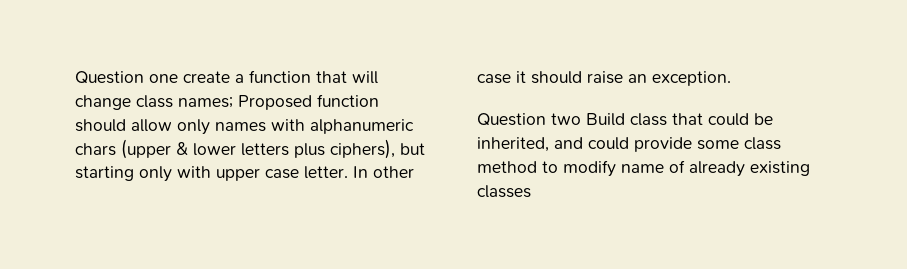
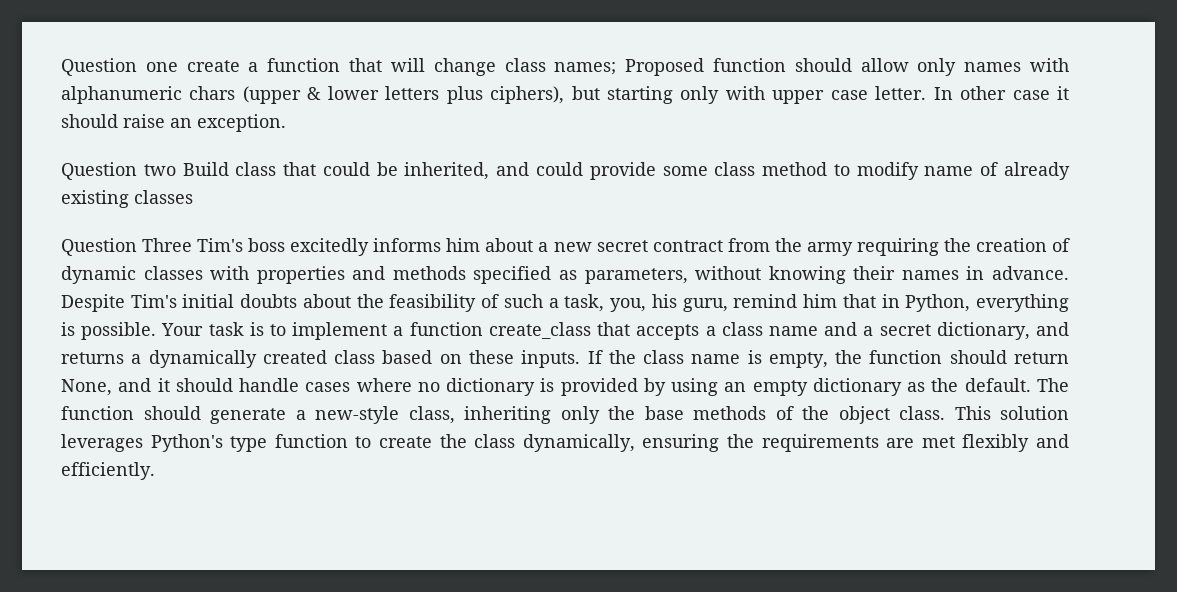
(531, 191) none -> [61,238,1070,256] [61,266,1069,284] [61,294,1069,312] [61,322,1069,340] [61,350,1070,368] [61,378,1070,396] [61,406,1069,424] [61,434,1070,452] [61,462,155,480] // Question Three Tim's boss excitedly informs him about a new secret contract from the army requiring the creation of dynamic classes with properties and methods specified as parameters, without knowing their names in advance. Despite Tim's initial doubts about the feasibility of such a task, you, his guru, remind him that in Python, everything is possible. Your task is to implement a function create_class that accepts a class name and a secret dictionary, and returns a dynamically created class based on these inputs. If the class name is empty, the function should return None, and it should handle cases where no dictionary is provided by using an empty dictionary as the default. The function should generate a new-style class, inheriting only the base methods of the object class. This solution leverages Python's type function to create the class dynamically, ensuring the requirements are met flexibly and efficiently.

